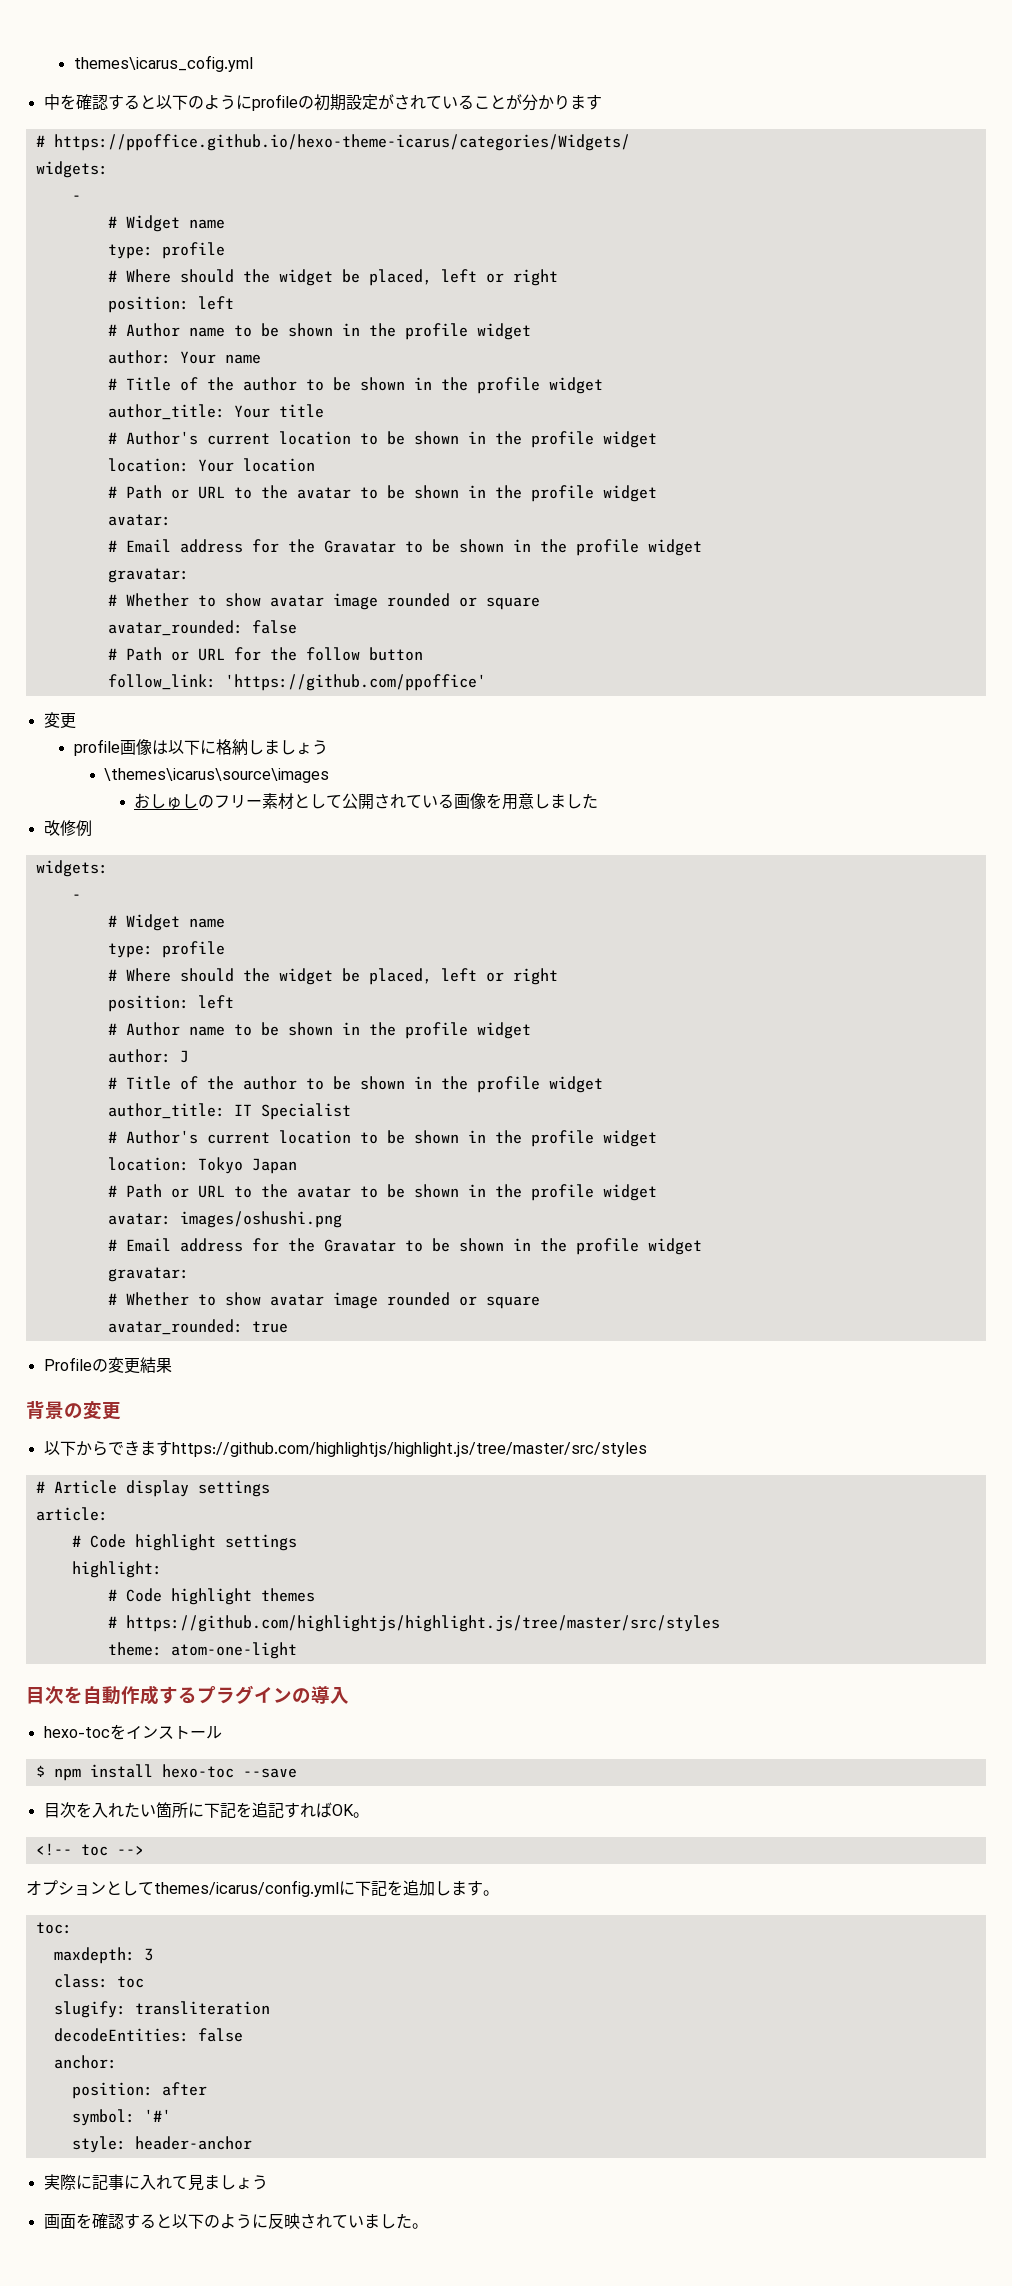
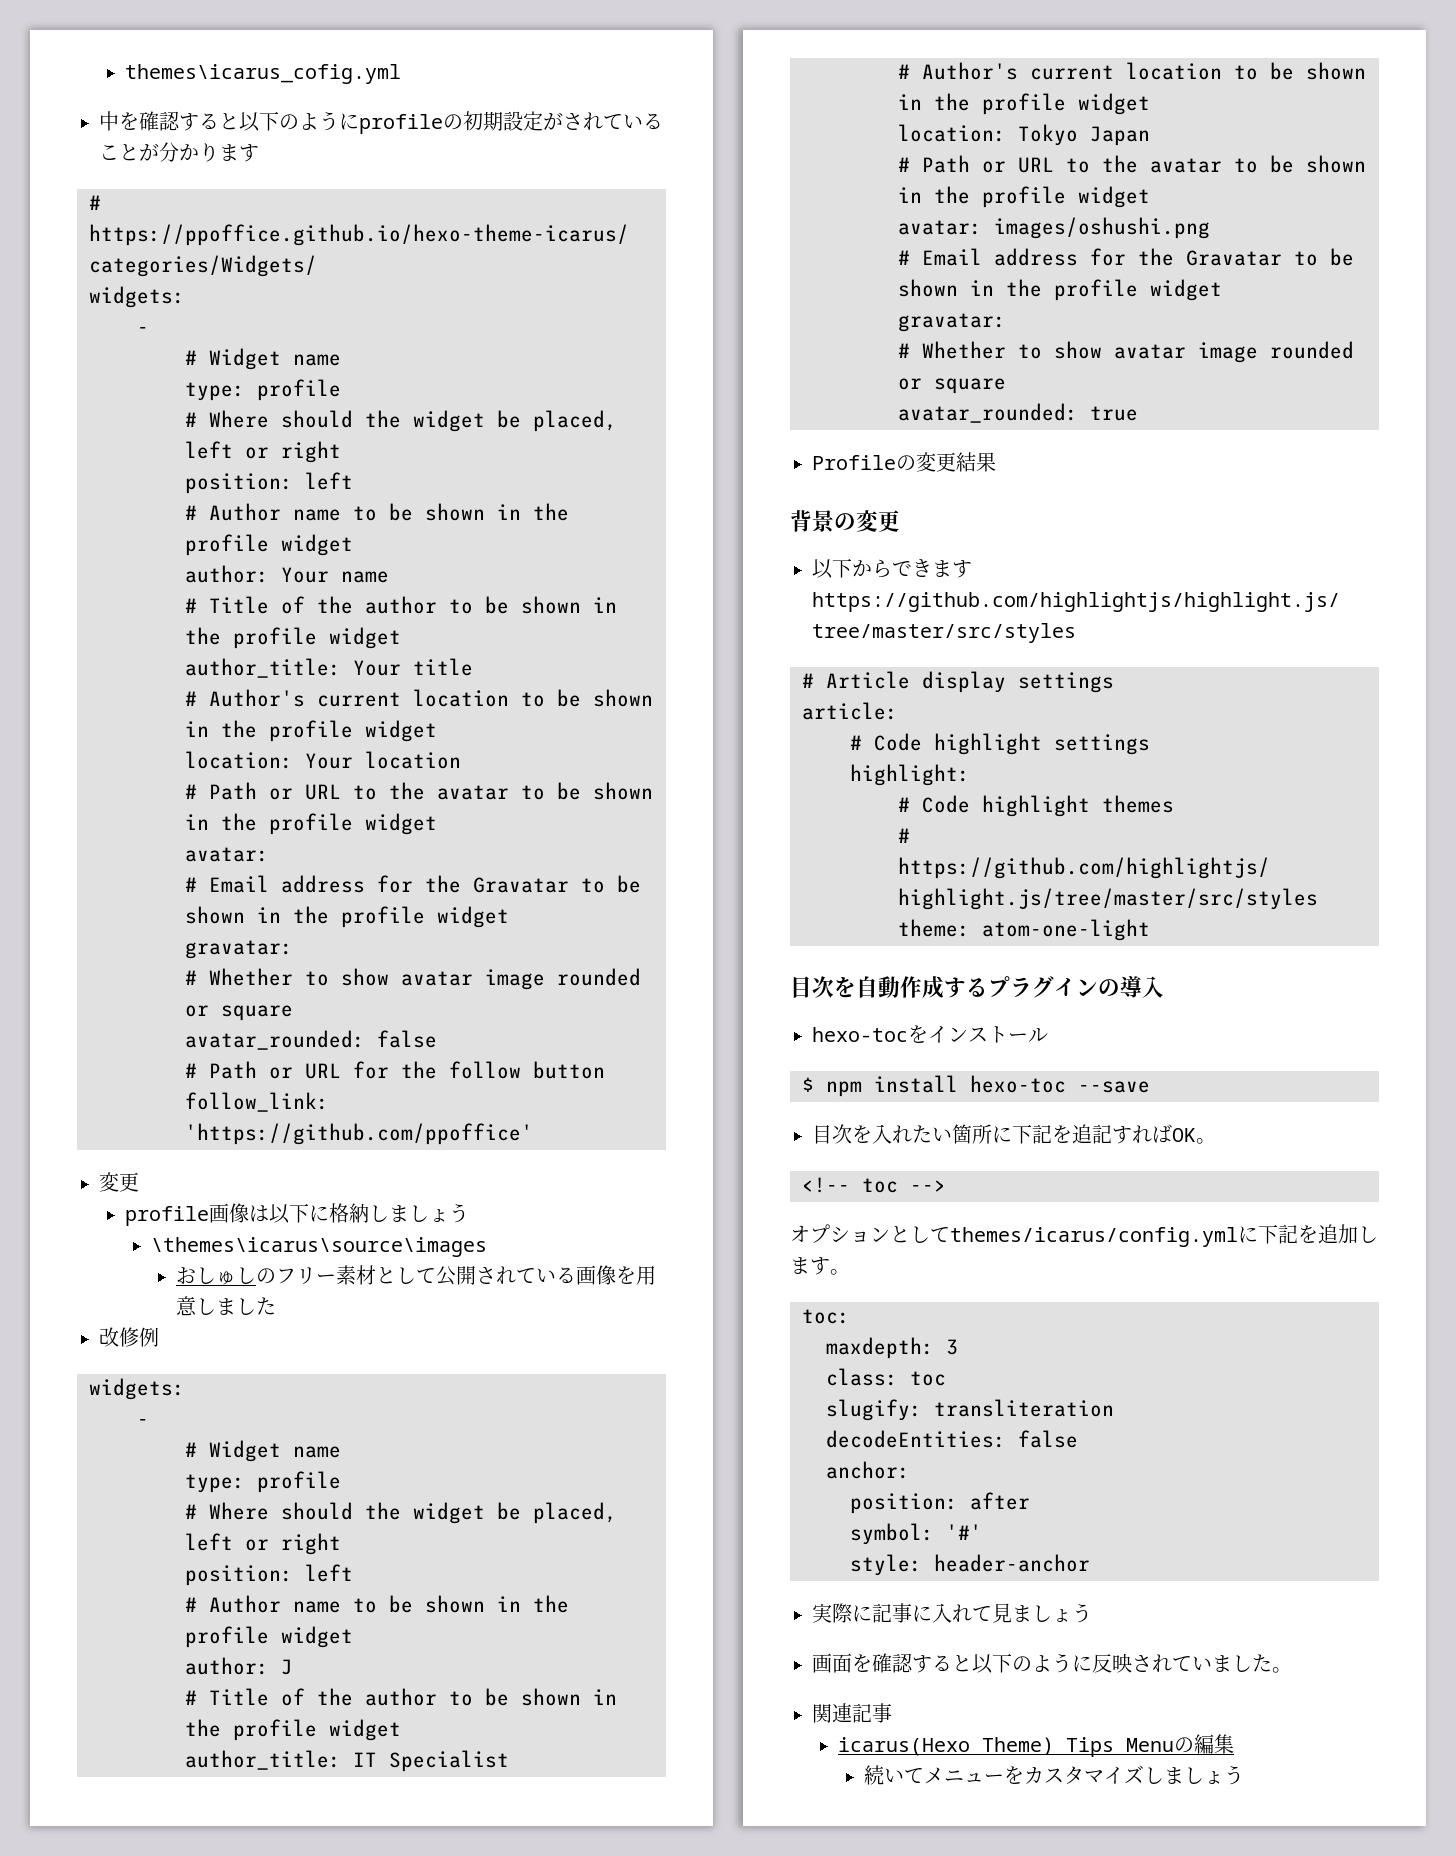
(428, 2226) none -> [812,1703,892,1723] [837,1734,1234,1757] [863,1765,1244,1785] // 関連記事 // icarus(Hexo Theme) Tips Menuの編集 // 続いてメニューをカスタマイズしましょう

